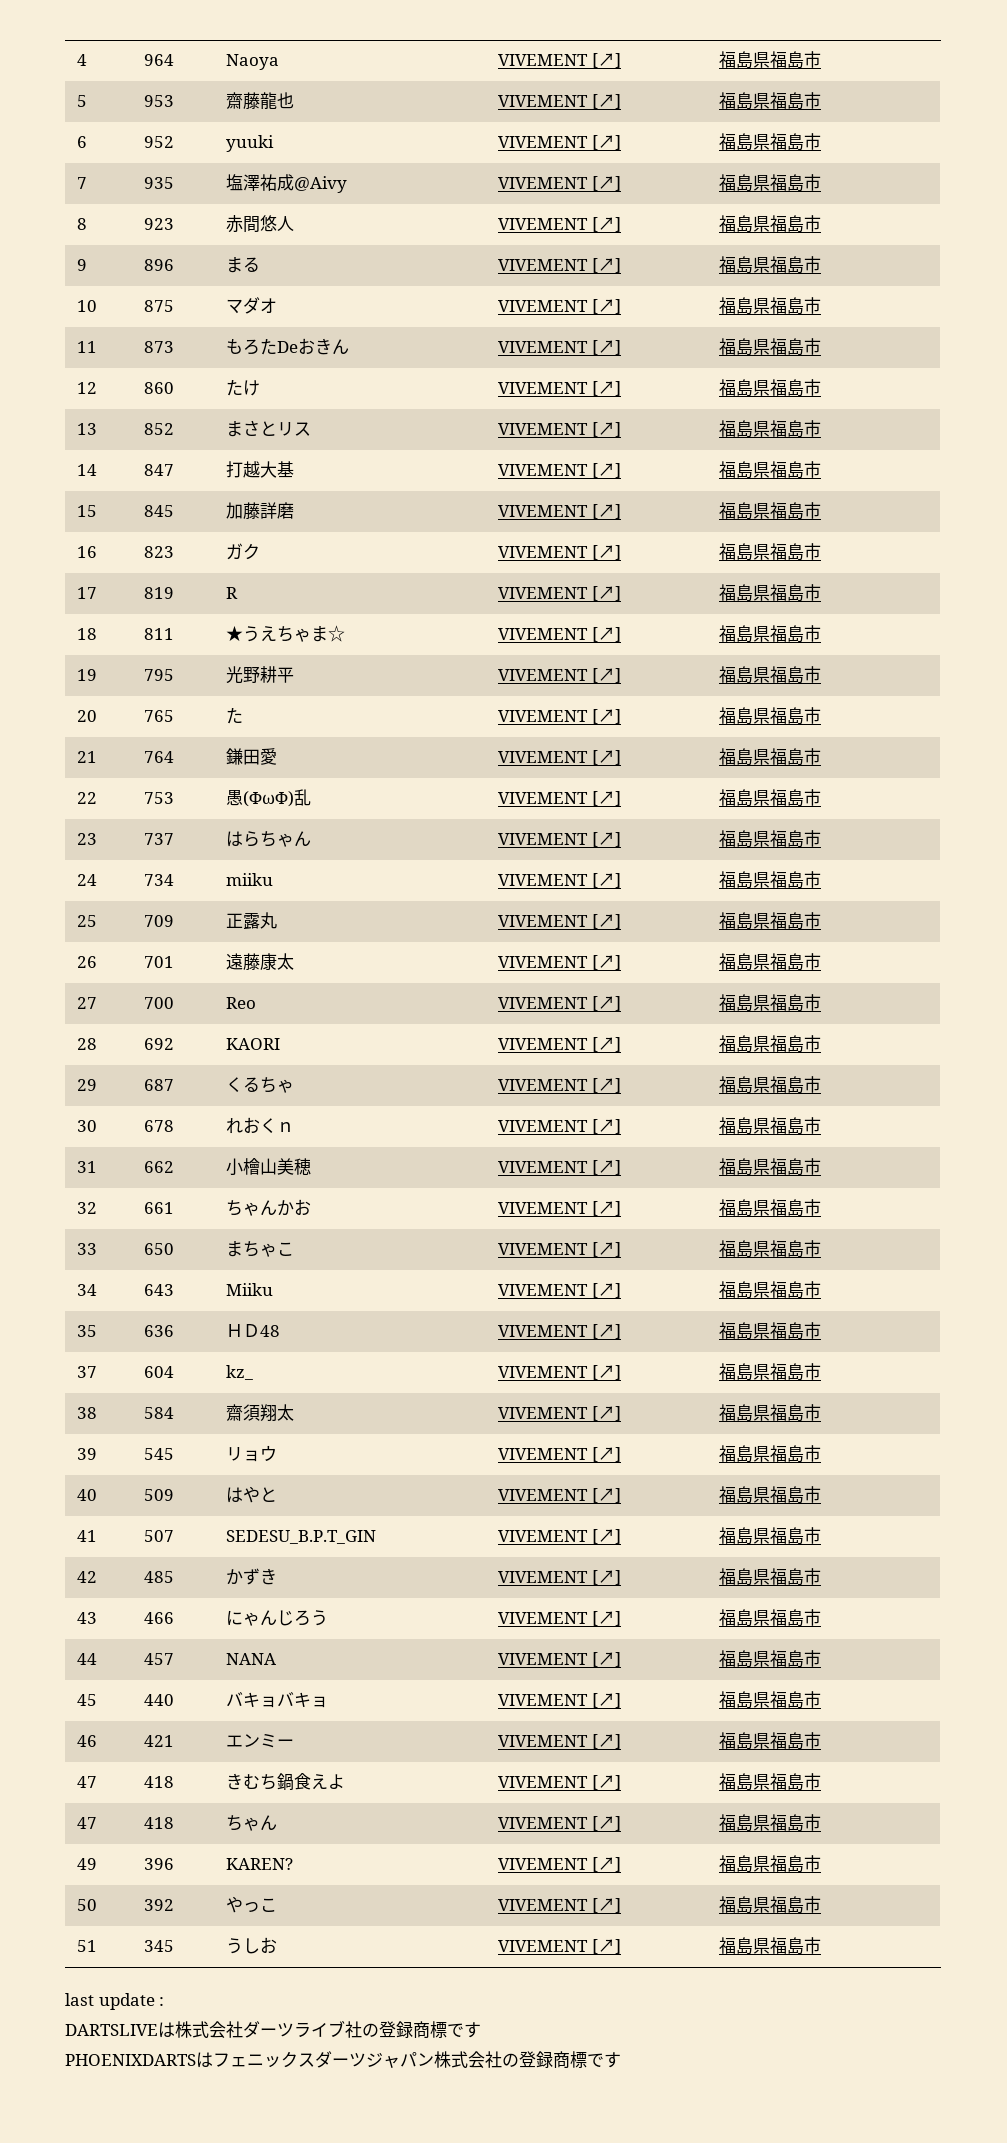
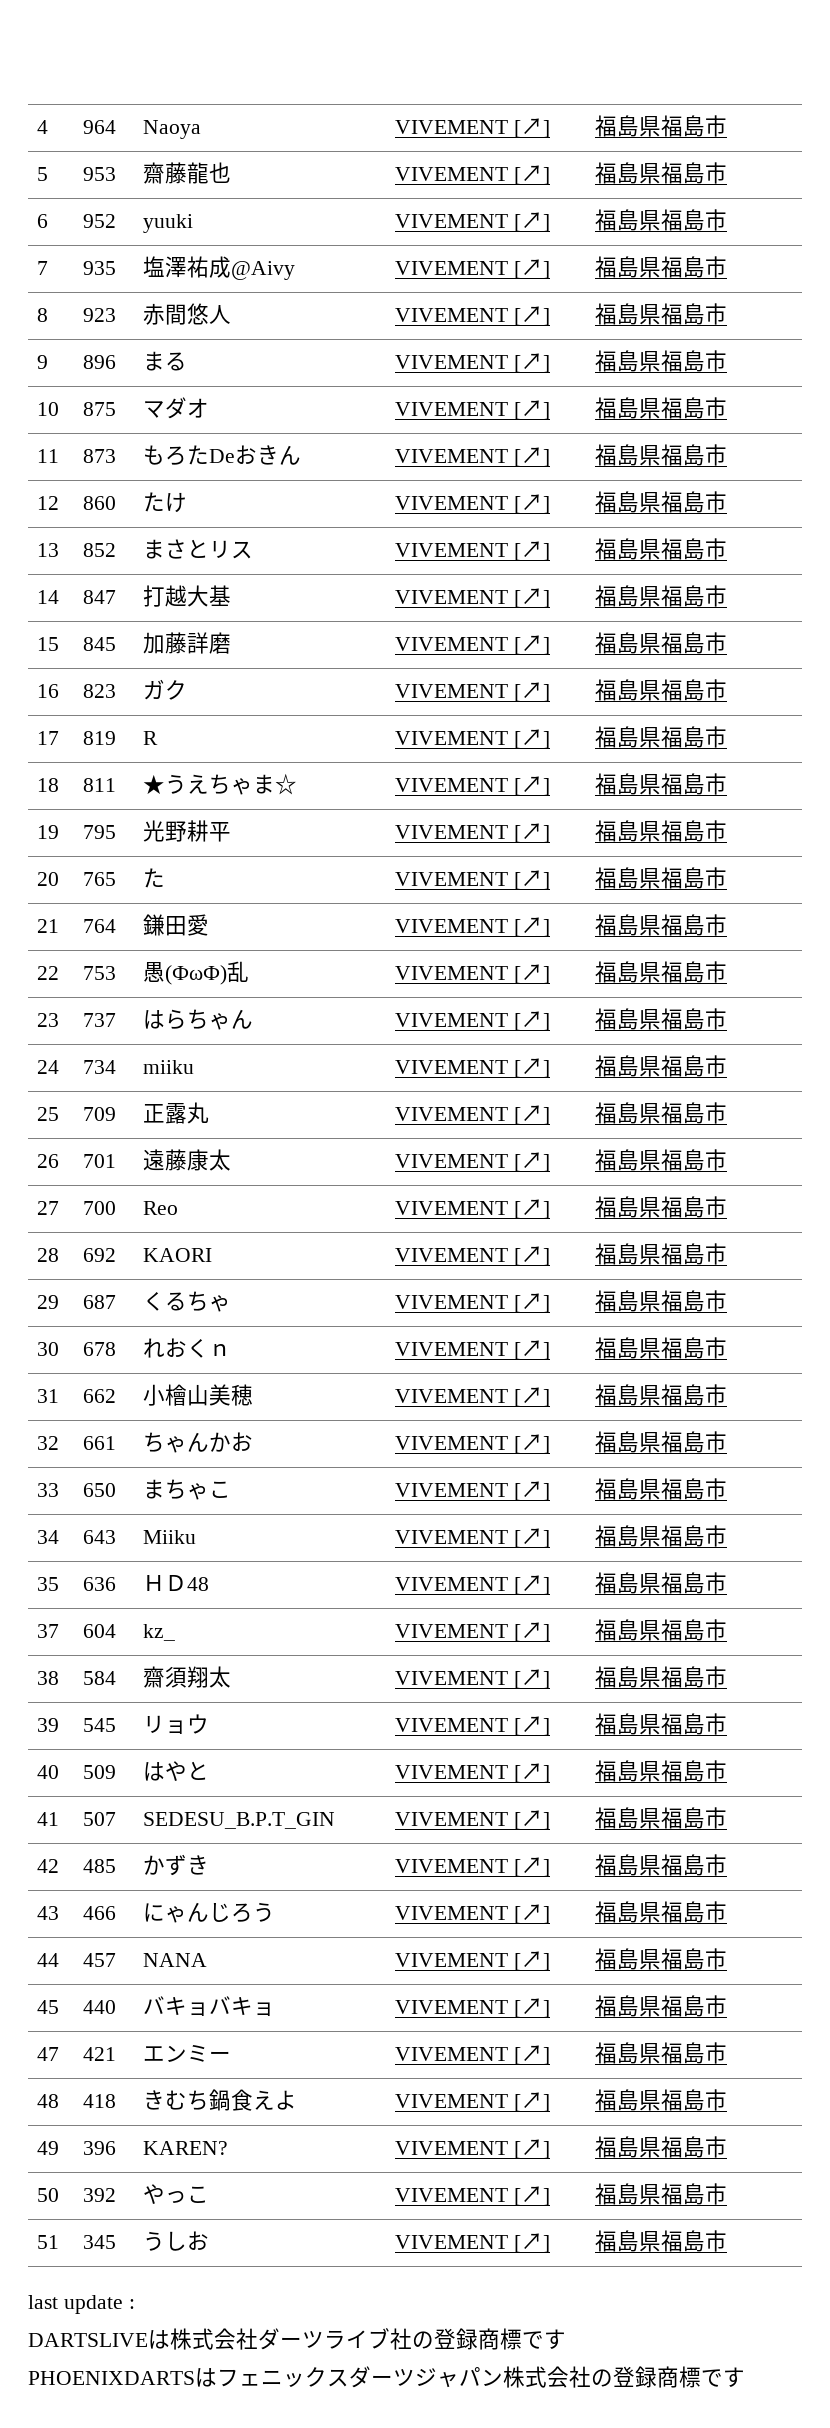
[77,1735,98,1747] 46 -> [37,2047,60,2061] 47
[77,1776,98,1788] 47 -> [37,2094,60,2108] 48
[77,1817,98,1829] [144,1817,175,1829] [226,1815,278,1831] [498,1816,621,1831] [719,1814,822,1832] // 47 | 418 | ちゃん | VIVEMENT [↗] | 福島県福島市 -> (728, 2100) none

